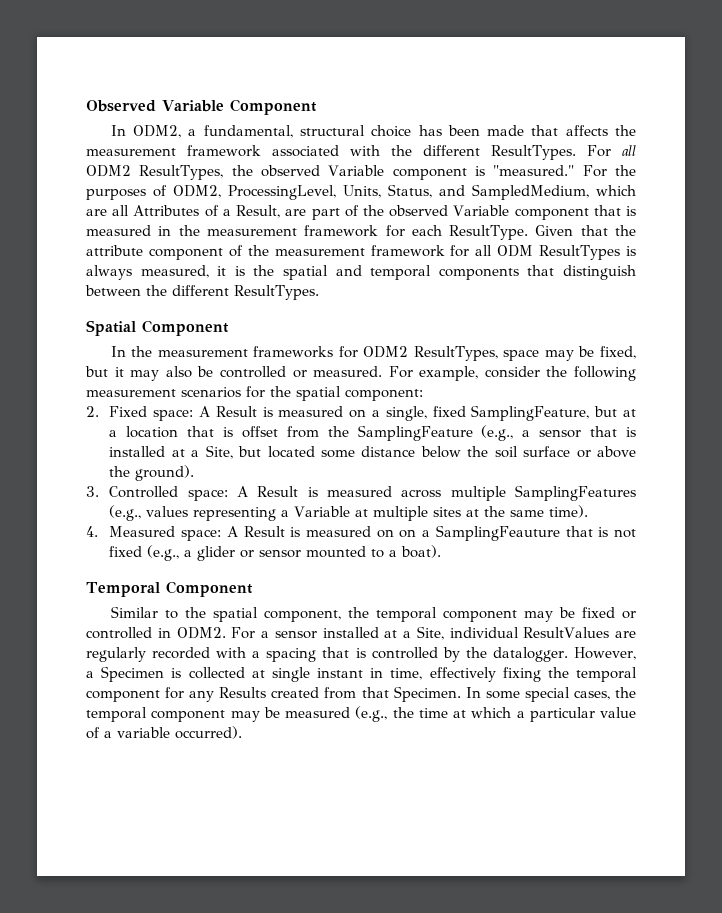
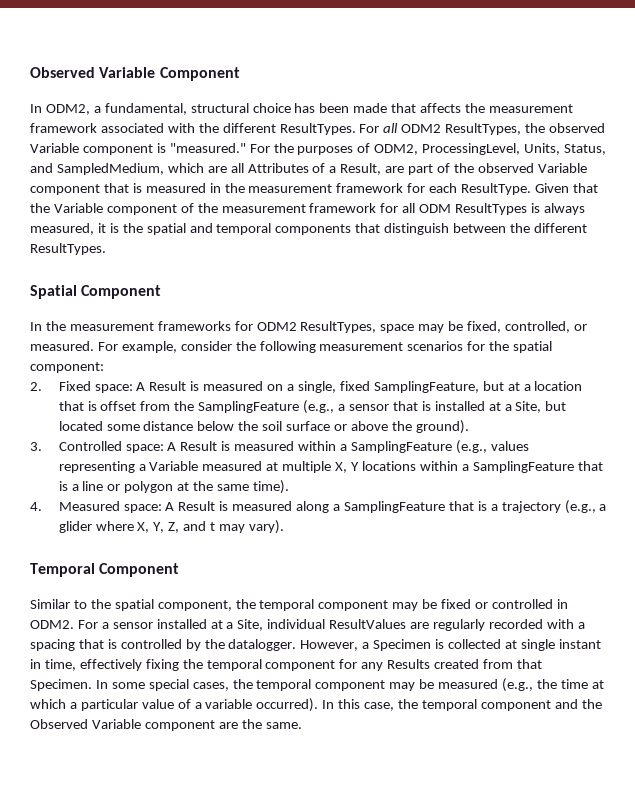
[86,245,143,256] attribute -> [53,203,103,213] Variable
[85,366,286,381] but it may also be controlled -> [505,321,571,333] controlled,
[401,485,637,501] across multiple SamplingFeatures -> [298,441,452,453] within a SamplingFeature
(351, 511) none -> [202,461,263,471] measured
[433,507,462,517] sites -> [335,461,603,473] [58,481,174,493] X, Y locations within a SamplingFeature that is a line or polygon
[376,525,636,541] [109,545,442,561] on on a SamplingFeauture that is not fixed (e.g., a glider or sensor mounted to a boat). -> [296,500,607,514] [58,520,284,534] along a SamplingFeature that is a trajectory (e.g., a glider where X, Y, Z, and t may vary).
(242, 732) none -> [322,699,602,711] [30,719,302,731] In this case, the temporal component and the Observed Variable component are the same.

